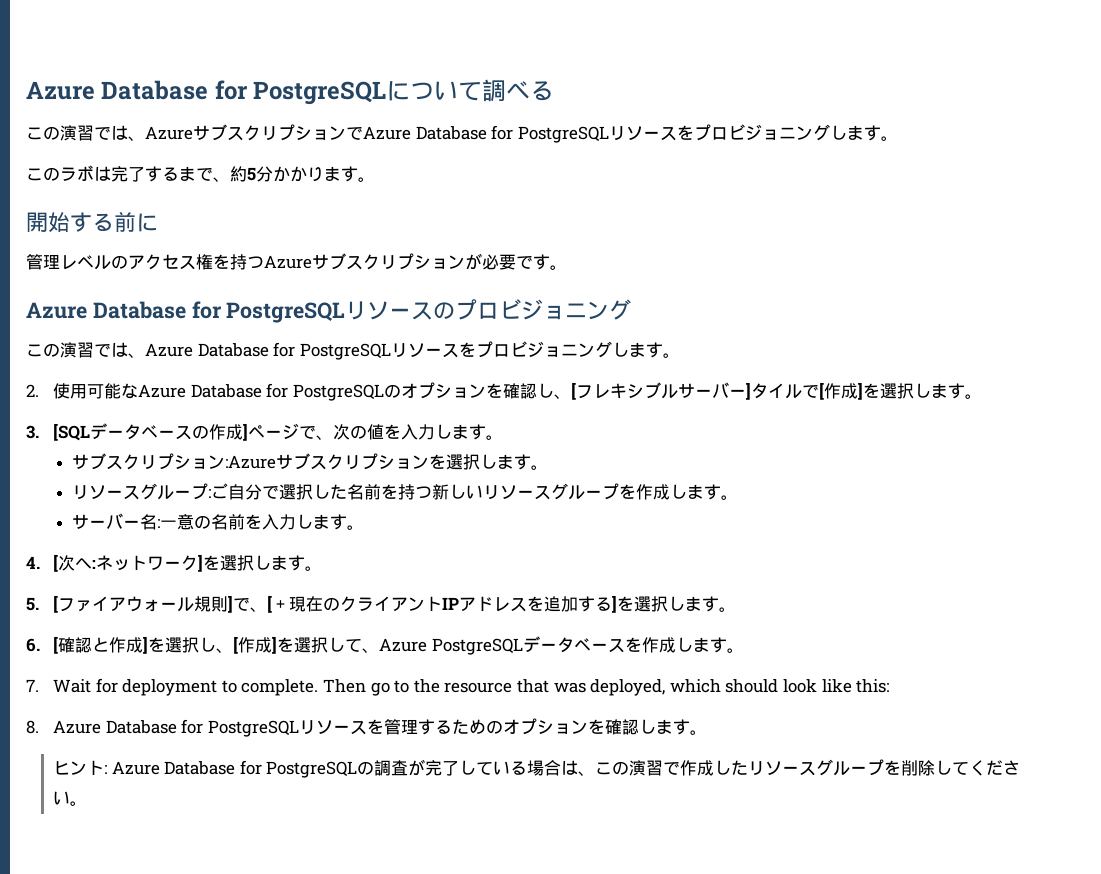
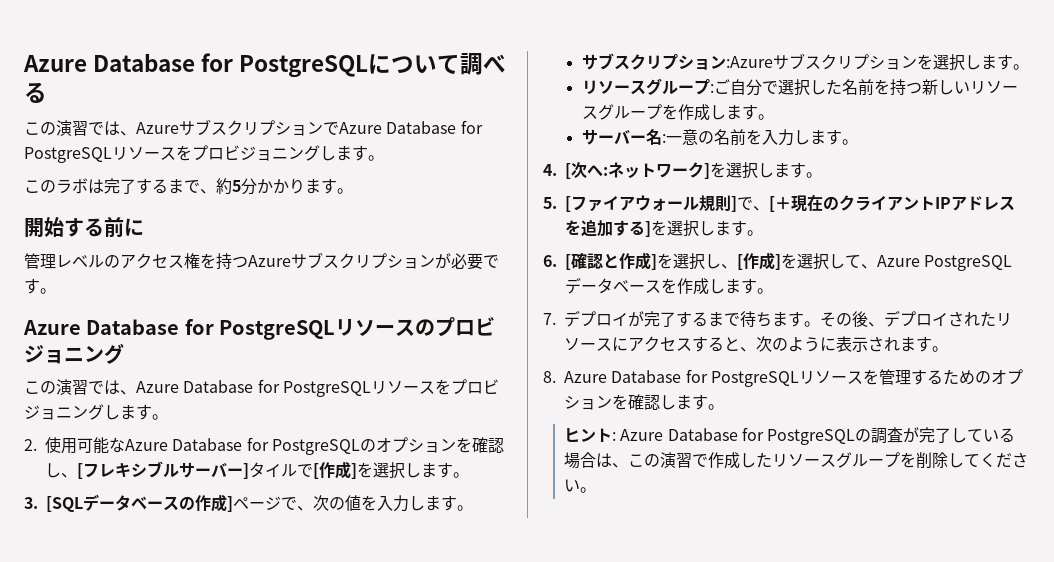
[53,678,890,696] Wait for deployment to complete. Then go to the resource that was deployed, which should look like this: -> [564,310,1012,328] [564,336,948,352] デプロイが完了するまで待ちます。その後、デプロイされたリソースにアクセスすると、次のように表示されます。

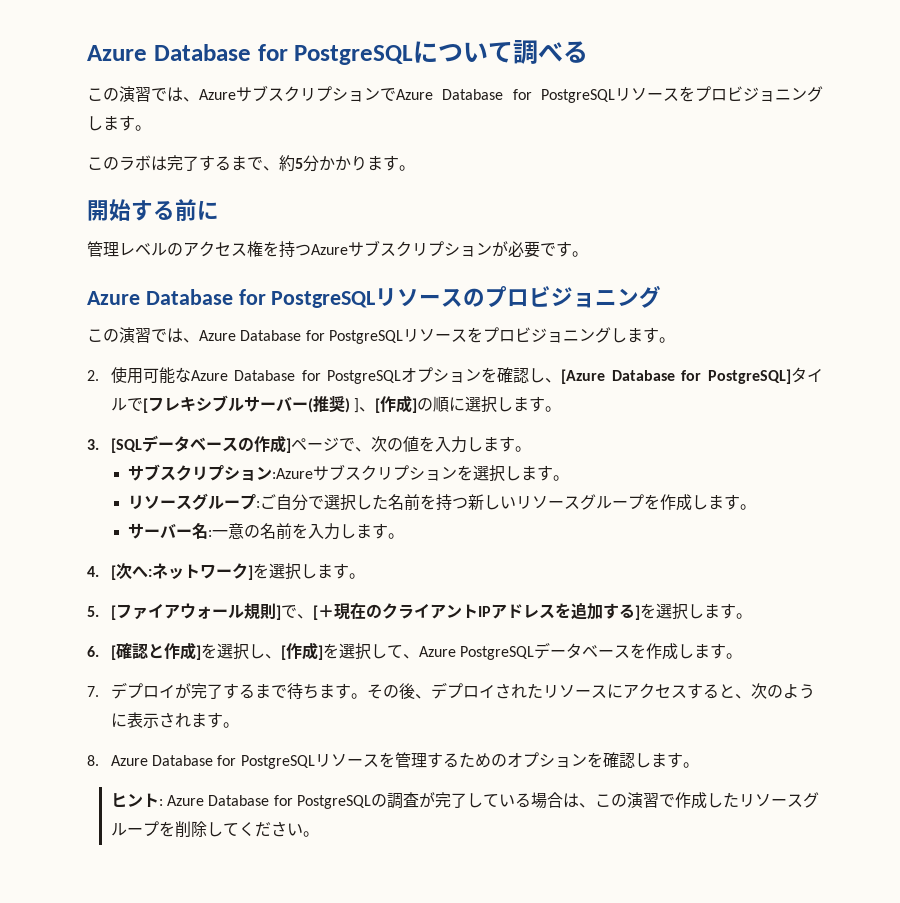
[359,439,376,452] の -> (402, 377) none
(77, 475) none -> [561,367,823,384] [110,398,143,411] [Azure Database for PostgreSQL]タイルで
[243,461,373,479] ]タイルで[作成]を -> [307,395,465,413] (推奨) ]、[作成]の順に

